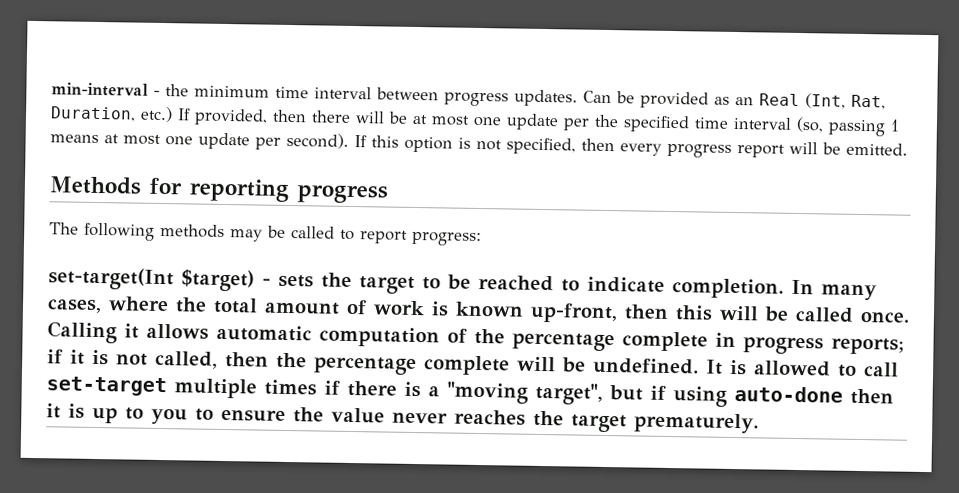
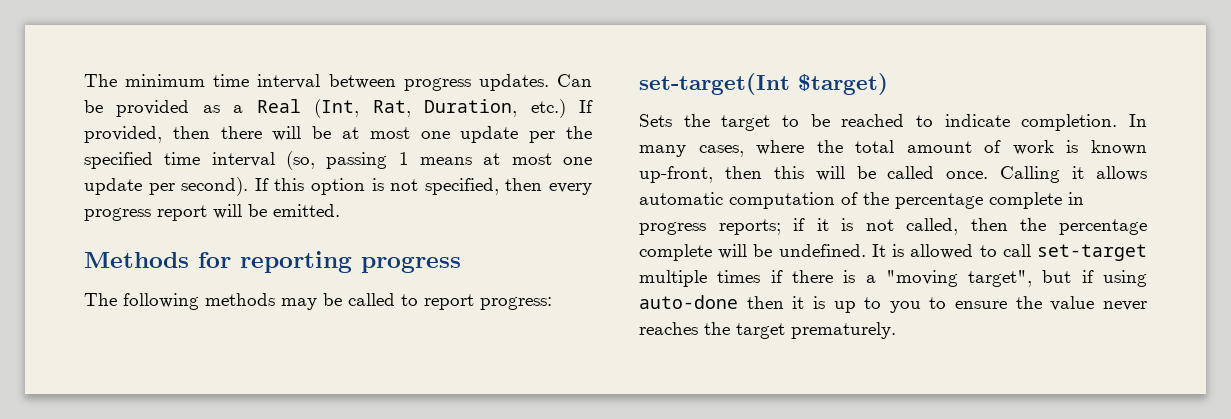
[51,82,189,97] min-interval - the -> [84,74,117,87] The
[735,97,754,106] an -> [233,105,244,113] a
[262,274,314,288] - sets -> [639,114,672,127] // Sets

